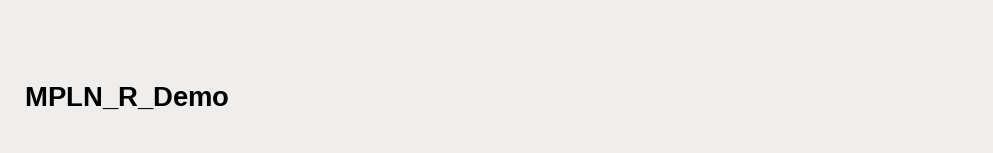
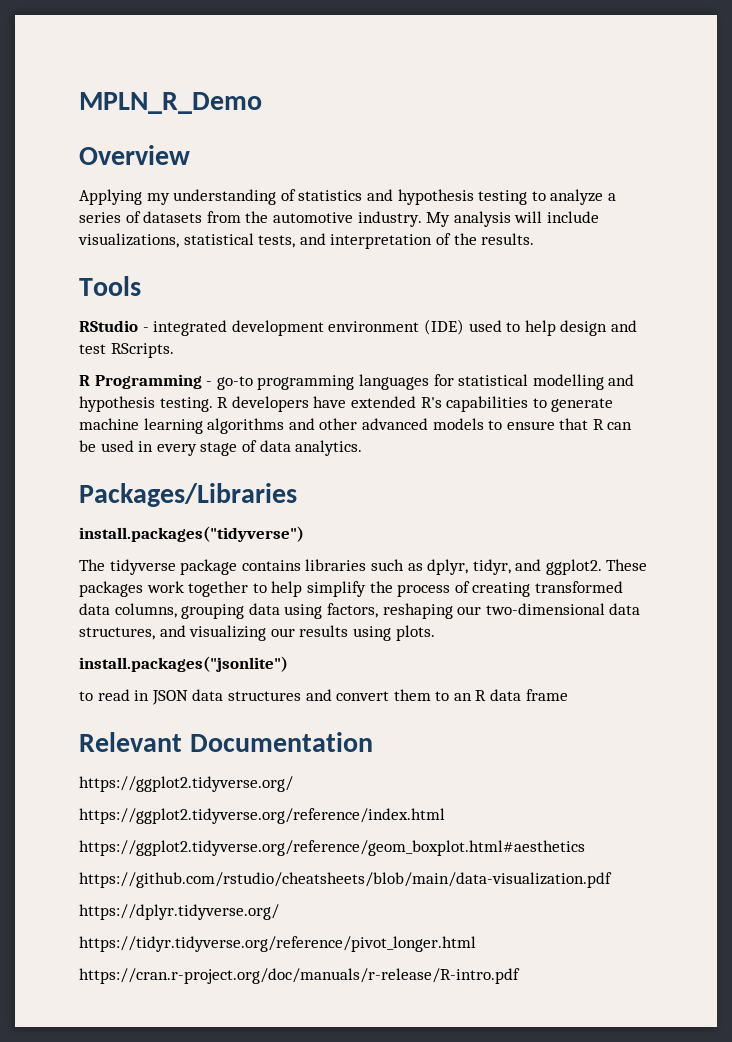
(229, 98) none -> [79,145,190,165] [79,189,616,205] [79,211,599,227] [78,233,535,249] [79,276,141,296] [79,319,637,336] [79,343,174,358] [79,374,635,390] [79,396,614,412] [79,418,633,434] [79,440,363,456] [79,483,297,507] [79,526,304,542] [79,559,648,575] [79,581,623,597] [79,603,641,619] [79,625,435,641] [79,656,288,672] [79,689,568,705] [79,732,373,752] [79,776,293,792] [79,808,445,824] [79,840,585,856] [79,872,612,888] [79,904,279,920] [79,936,476,952] [79,968,520,984] // Overview // Applying my understanding of statistics and hypothesis testing to analyze a series of datasets from the automotive industry. My analysis will include visualizations, statistical tests, and interpretation of the results. // Tools // RStudio - integrated development environment (IDE) used to help design and test RScripts. // R Programming - go-to programming languages for statistical modelling and hypothesis testing. R developers have extended R's capabilities to generate machine learning algorithms and other advanced models to ensure that R can be used in every stage of data analytics. // Packages/Libraries // install.packages("tidyverse") // The tidyverse package contains libraries such as dplyr, tidyr, and ggplot2. These packages work together to help simplify the process of creating transformed data columns, grouping data using factors, reshaping our two-dimensional data structures, and visualizing our results using plots. // install.packages("jsonlite") // to read in JSON data structures and convert them to an R data frame // Relevant Documentation // https://ggplot2.tidyverse.org/ // https://ggplot2.tidyverse.org/reference/index.html // https://ggplot2.tidyverse.org/reference/geom_boxplot.html#aesthetics // https://github.com/rstudio/cheatsheets/blob/main/data-visualization.pdf // https://dplyr.tidyverse.org/ // https://tidyr.tidyverse.org/reference/pivot_longer.html // https://cran.r-project.org/doc/manuals/r-release/R-intro.pdf

